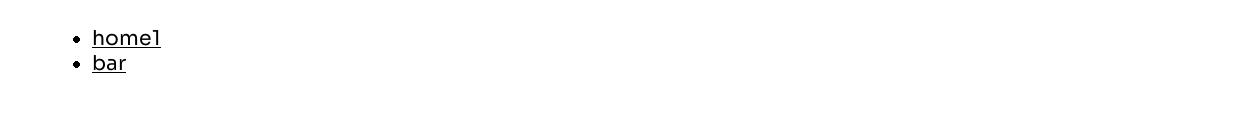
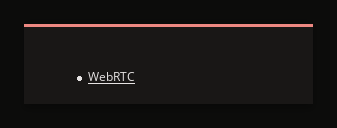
[91,30,161,46] [91,55,126,71] home1 // bar -> [87,72,135,81] WebRTC

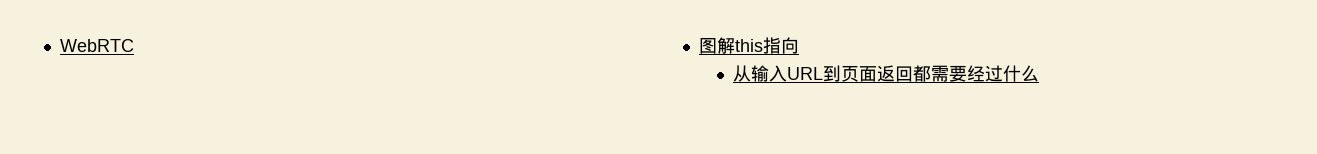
(135, 76) none -> [698,37,799,54] [733,65,1040,82] // 图解this指向 // 从输入URL到页面返回都需要经过什么

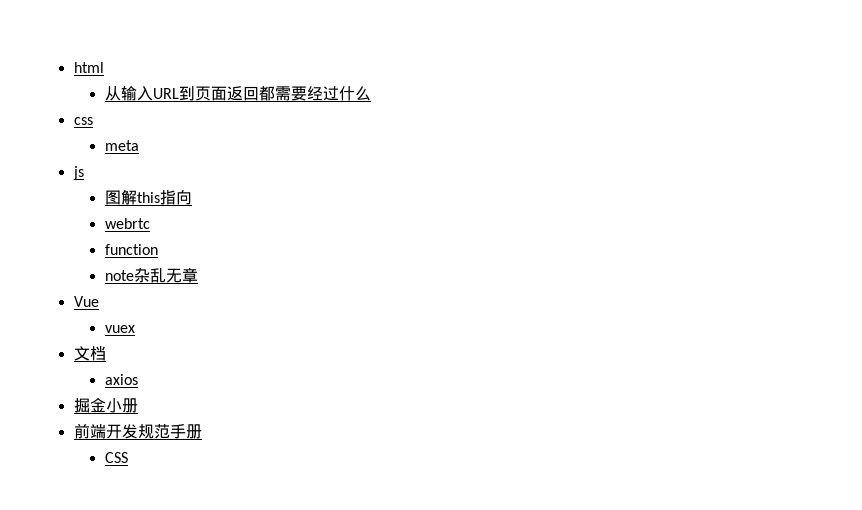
[59,39,134,52] [698,37,799,54] WebRTC // 图解this指向 -> [73,62,104,73] html
(1040, 73) none -> [73,117,93,125] [104,140,139,151] [72,166,84,180] [104,190,192,205] [104,218,150,229] [104,244,158,255] [104,268,198,283] [73,296,99,307] [104,325,135,333] [73,346,106,361] [104,374,138,385] [73,398,138,413] [73,423,202,439] [104,452,128,463] // css // meta // js // 图解this指向 // webrtc // function // note杂乱无章 // Vue // vuex // 文档 // axios // 掘金小册 // 前端开发规范手册 // CSS

